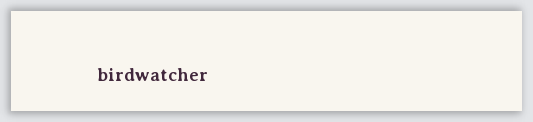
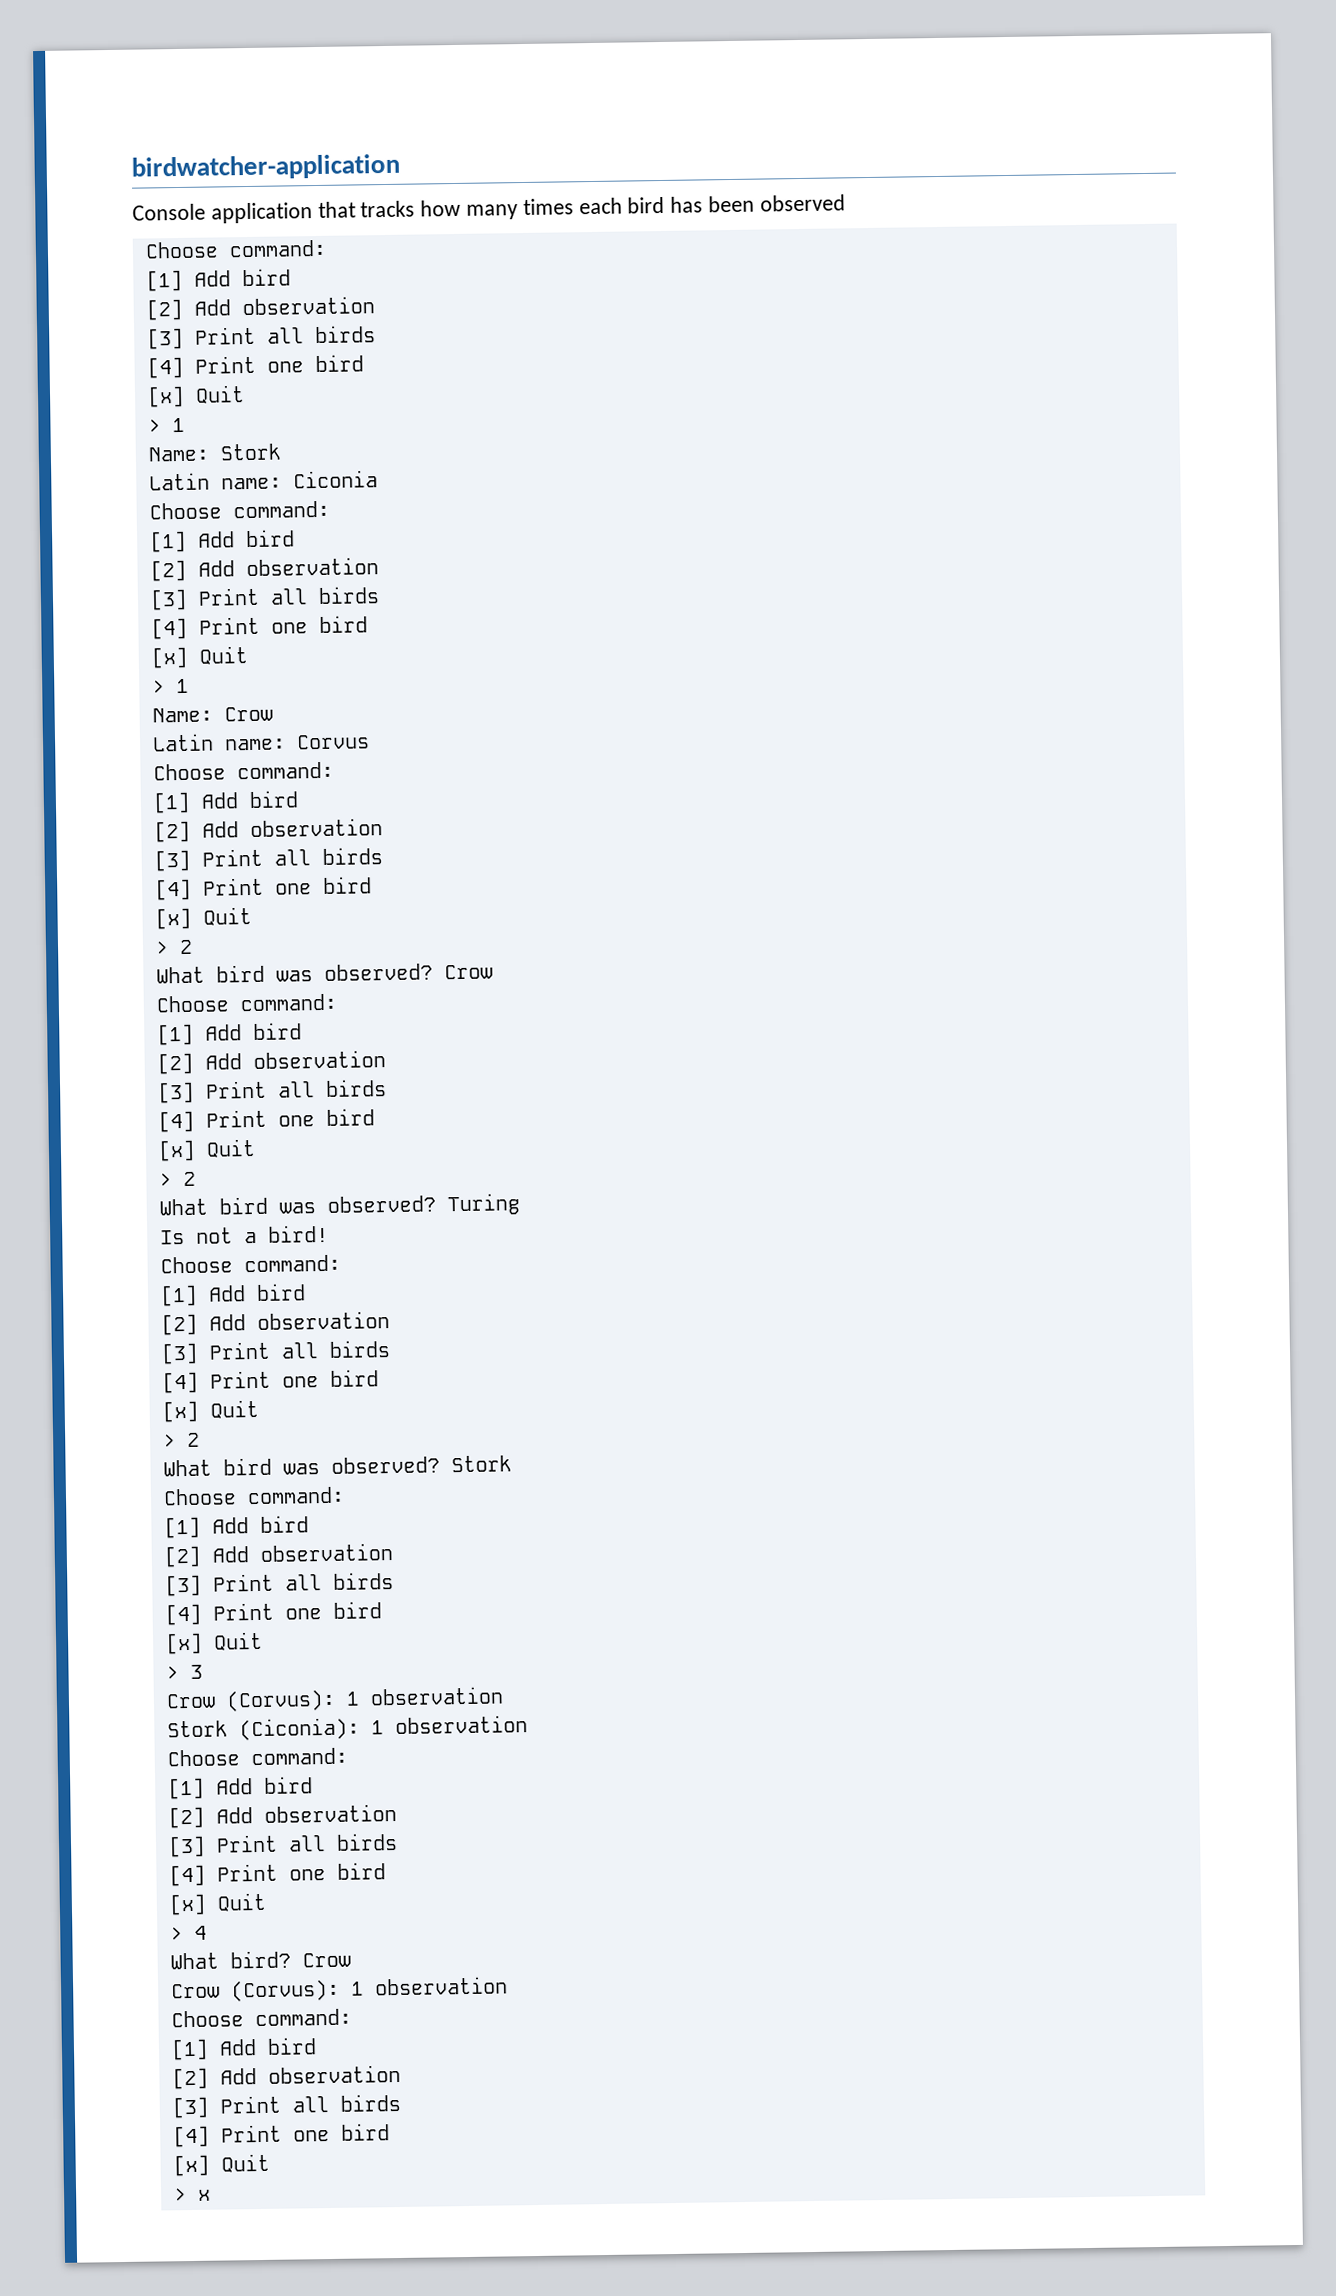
[97,68,208,81] birdwatcher -> [131,153,400,181] [132,194,846,224] [144,239,327,259] [145,268,291,292] [145,296,375,321] [146,325,376,350] [146,354,364,379] [146,385,245,408] [147,417,185,433] [147,443,281,462] [148,470,378,491] [148,500,330,520] [149,529,295,553] [149,557,379,582] [149,586,380,611] [150,615,368,640] [150,646,248,669] [151,678,189,694] [151,706,273,723] [151,733,370,752] [152,761,334,781] [152,790,299,814] [153,818,383,843] [153,847,383,872] [154,876,372,901] [154,907,252,930] [154,939,193,955] [155,963,493,984] [155,993,337,1013] [156,1022,302,1046] [156,1050,386,1075] [156,1079,387,1104] [157,1108,375,1133] [157,1138,256,1162] [158,1171,196,1187] [158,1193,520,1216] [159,1224,329,1245] [159,1254,341,1274] [159,1283,306,1307] [160,1311,390,1336] [160,1340,390,1365] [161,1369,379,1394] [161,1399,259,1423] [162,1432,200,1448] [162,1455,512,1477] [162,1486,345,1506] [163,1515,309,1539] [163,1543,393,1568] [164,1572,394,1597] [164,1601,382,1626] [164,1631,263,1655] [165,1664,203,1680] [165,1686,504,1712] [166,1715,528,1741] [166,1747,348,1767] [167,1776,313,1800] [167,1804,397,1829] [167,1832,398,1858] [168,1862,386,1887] [168,1892,267,1916] [169,1925,207,1941] [169,1950,351,1970] [170,1976,508,2002] [170,2008,352,2028] [170,2037,317,2061] [171,2064,401,2090] [171,2093,401,2119] [172,2123,390,2148] [172,2153,270,2177] [173,2188,211,2202] birdwatcher-application // Console application that tracks how many times each bird has been observed // Choose command: // [1] Add bird // [2] Add observation // [3] Print all birds // [4] Print one bird // [x] Quit // > 1 // Name: Stork // Latin name: Ciconia // Choose command: // [1] Add bird // [2] Add observation // [3] Print all birds // [4] Print one bird // [x] Quit // > 1 // Name: Crow // Latin name: Corvus // Choose command: // [1] Add bird // [2] Add observation // [3] Print all birds // [4] Print one bird // [x] Quit // > 2 // What bird was observed? Crow // Choose command: // [1] Add bird // [2] Add observation // [3] Print all birds // [4] Print one bird // [x] Quit // > 2 // What bird was observed? Turing // Is not a bird! // Choose command: // [1] Add bird // [2] Add observation // [3] Print all birds // [4] Print one bird // [x] Quit // > 2 // What bird was observed? Stork // Choose command: // [1] Add bird // [2] Add observation // [3] Print all birds // [4] Print one bird // [x] Quit // > 3 // Crow (Corvus): 1 observation // Stork (Ciconia): 1 observation // Choose command: // [1] Add bird // [2] Add observation // [3] Print all birds // [4] Print one bird // [x] Quit // > 4 // What bird? Crow // Crow (Corvus): 1 observation // Choose command: // [1] Add bird // [2] Add observation // [3] Print all birds // [4] Print one bird // [x] Quit // > x

